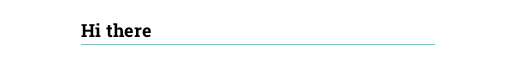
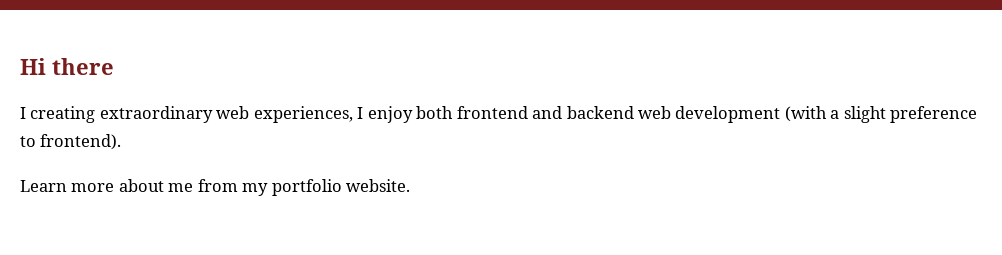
(152, 30) none -> [20,106,978,123] [20,134,122,150] [20,179,411,196] // I creating extraordinary web experiences, I enjoy both frontend and backend web development (with a slight preference to frontend). // Learn more about me from my portfolio website.

